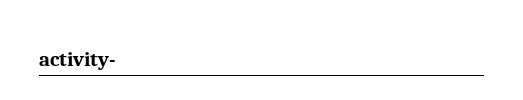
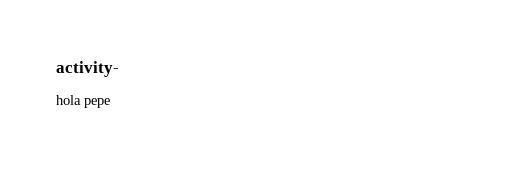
(116, 61) none -> [56,95,110,108] // hola pepe

